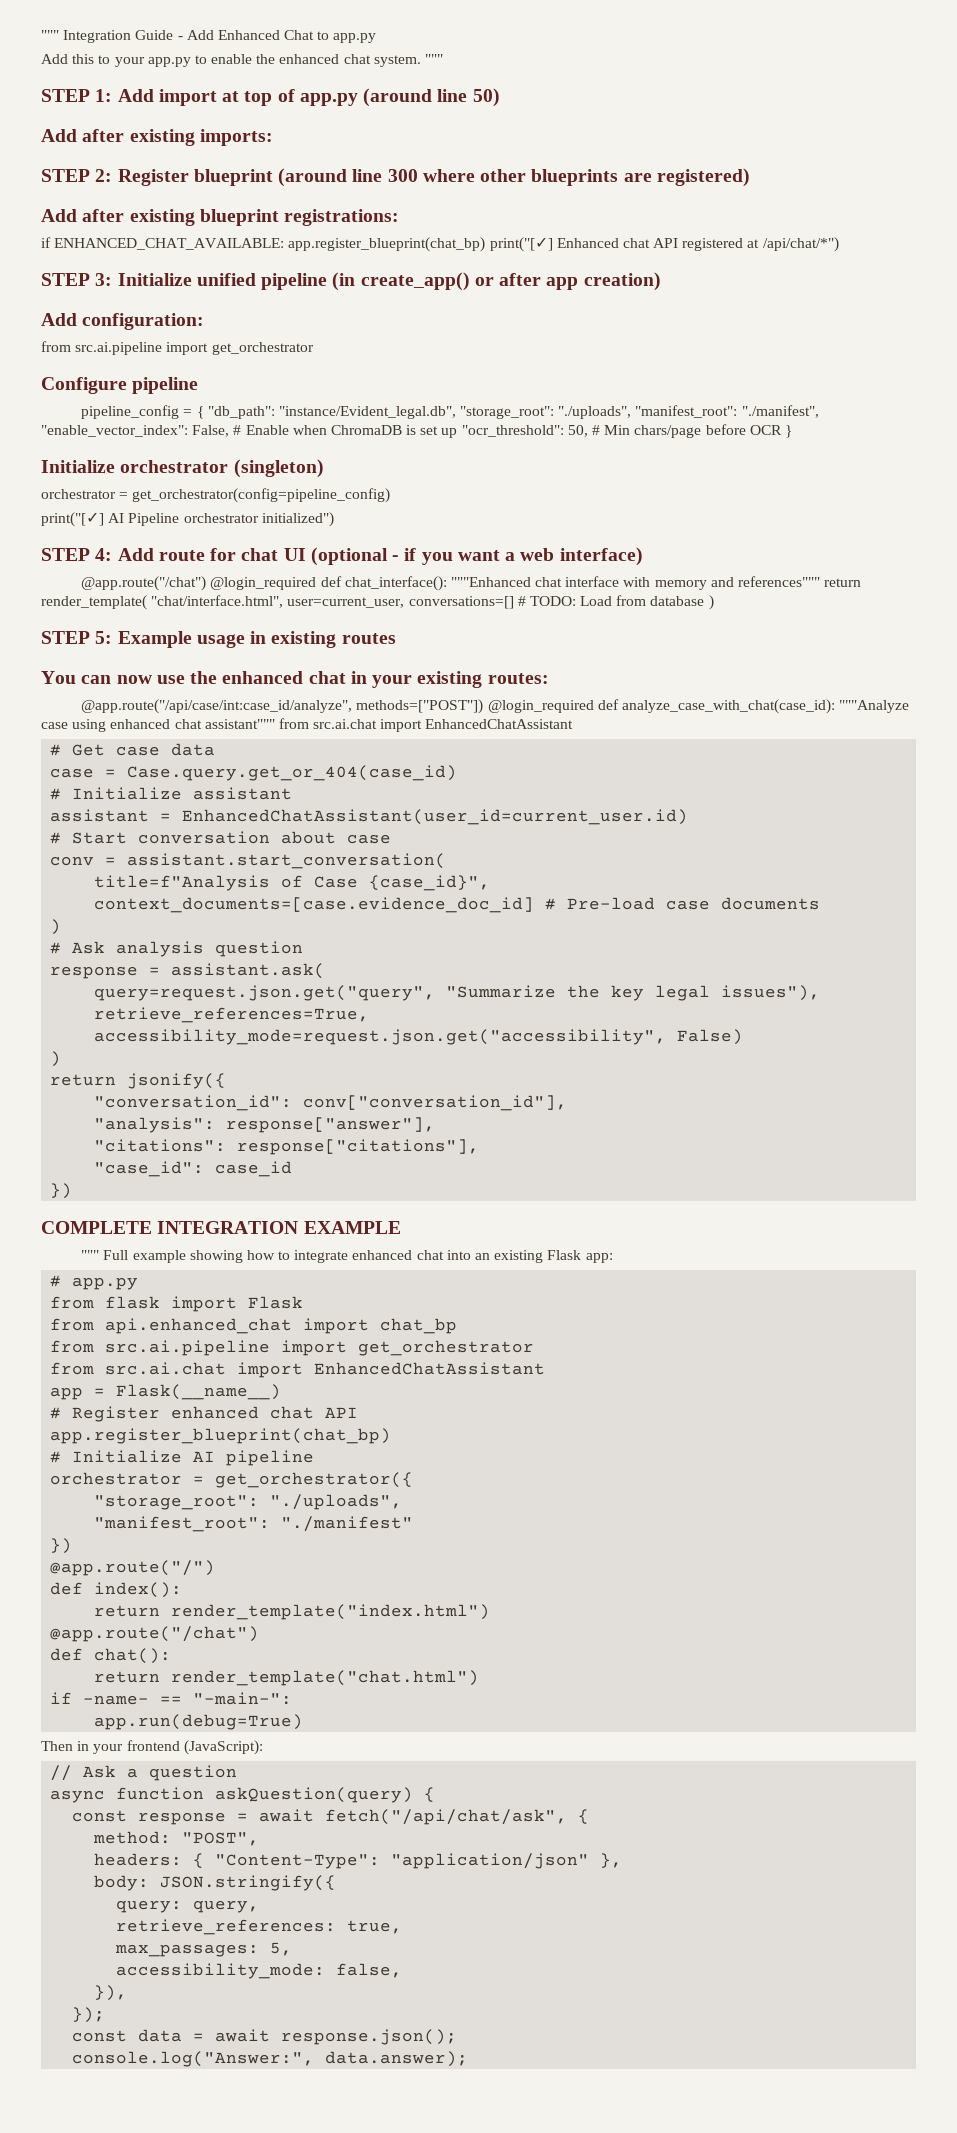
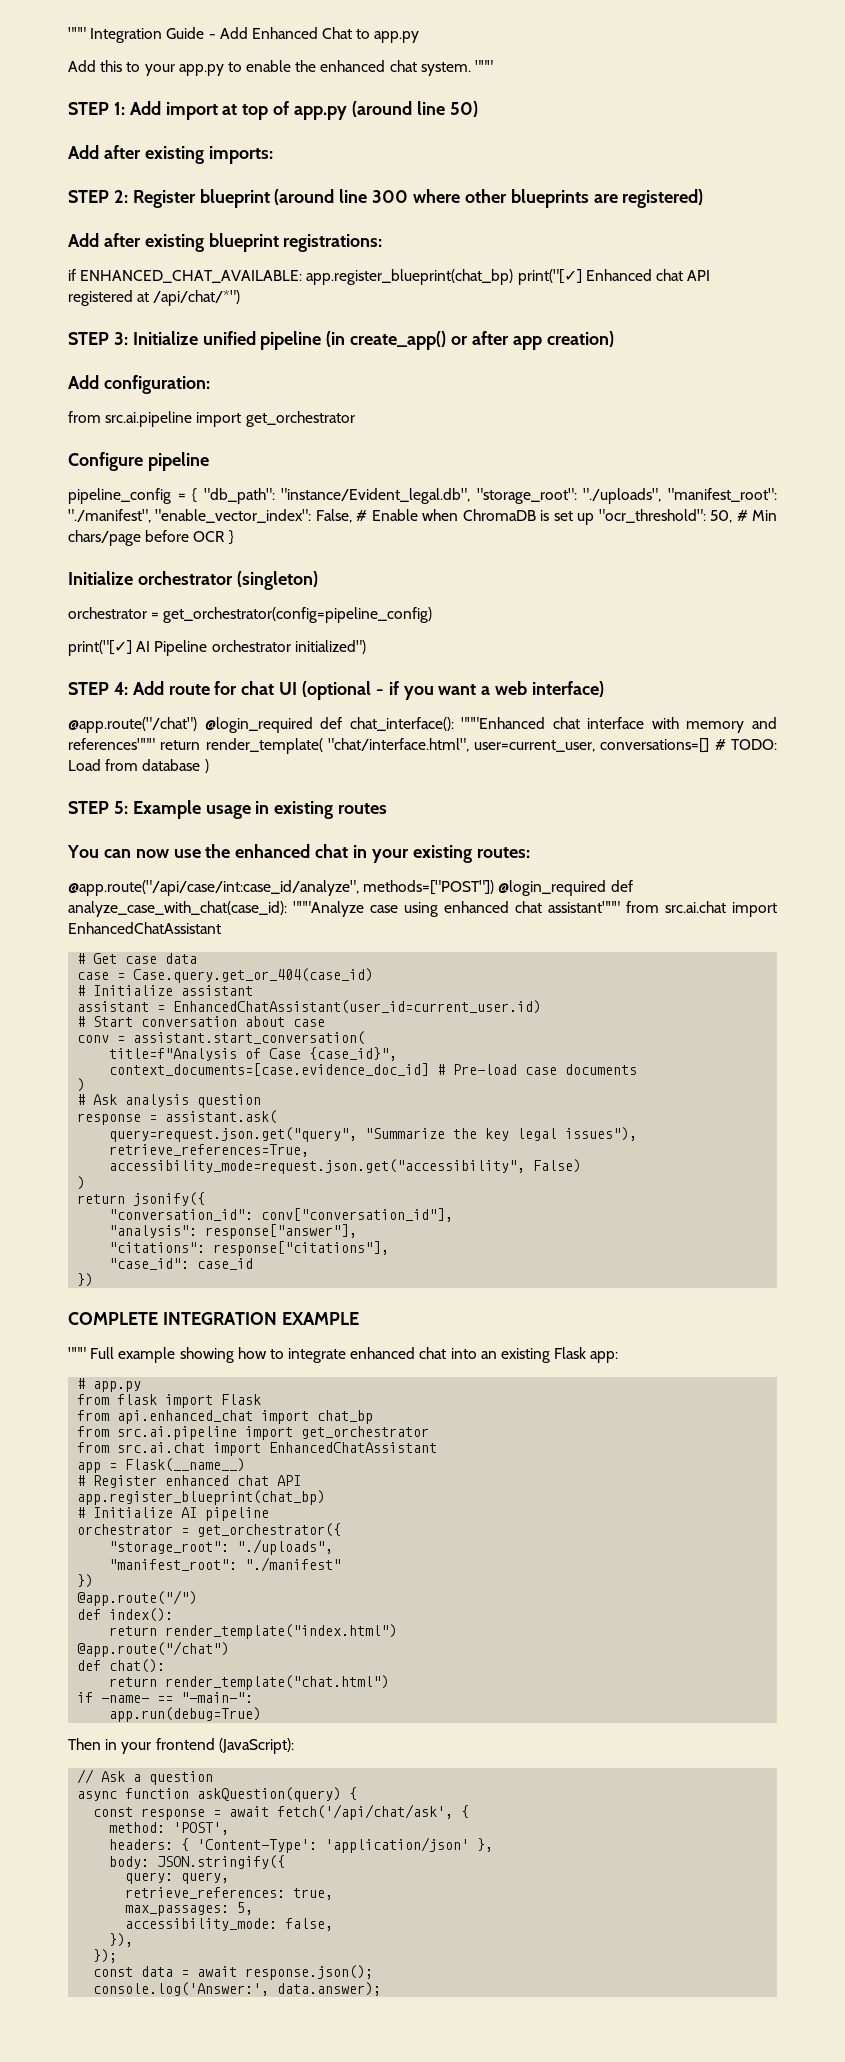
[325,1809,568,1825] fetch("/api/chat/ask", -> [277,1804,454,1820] fetch('/api/chat/ask',
[182,1832,260,1846] "POST", -> [173,1822,230,1835] 'POST',
[215,1853,590,1869] "Content-Type": "application/json" -> [197,1837,470,1853] 'Content-Type': 'application/json'
[72,2051,315,2067] console.log("Answer:", -> [93,1982,270,1996] console.log('Answer:',

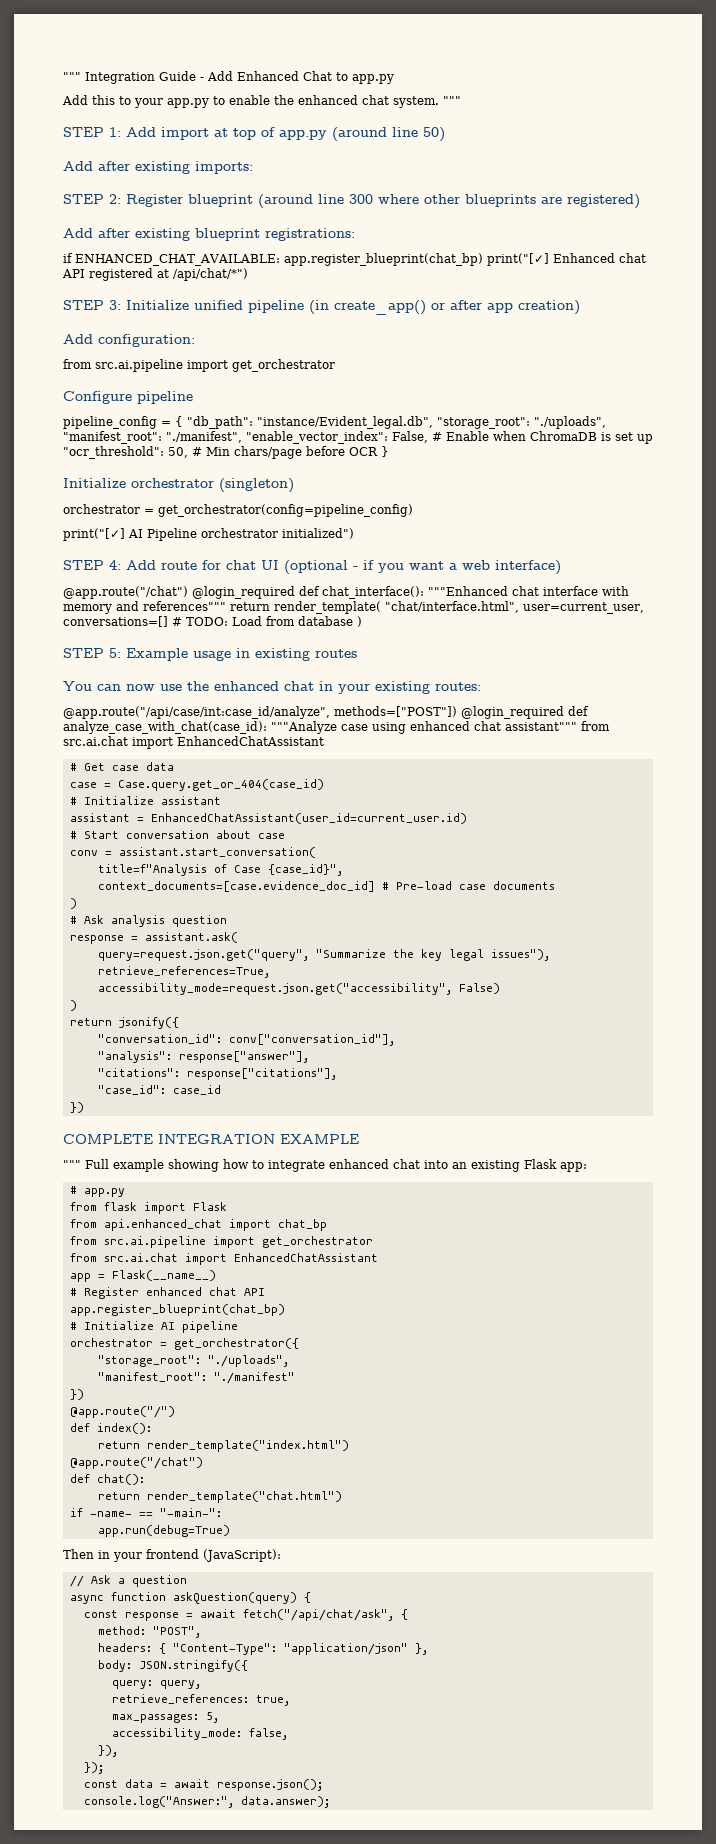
[277,1804,454,1820] fetch('/api/chat/ask', -> [242,1609,394,1621] fetch("/api/chat/ask",
[173,1822,230,1835] 'POST', -> [152,1626,201,1638] "POST",
[197,1837,470,1853] 'Content-Type': 'application/json' -> [172,1643,408,1655] "Content-Type": "application/json"
[93,1982,270,1996] console.log('Answer:', -> [83,1796,234,1808] console.log("Answer:",

